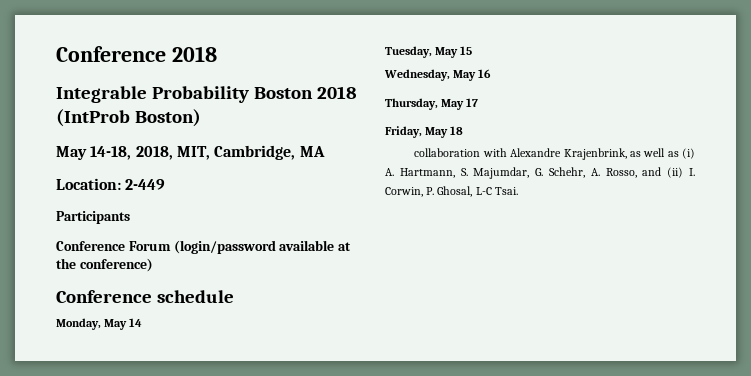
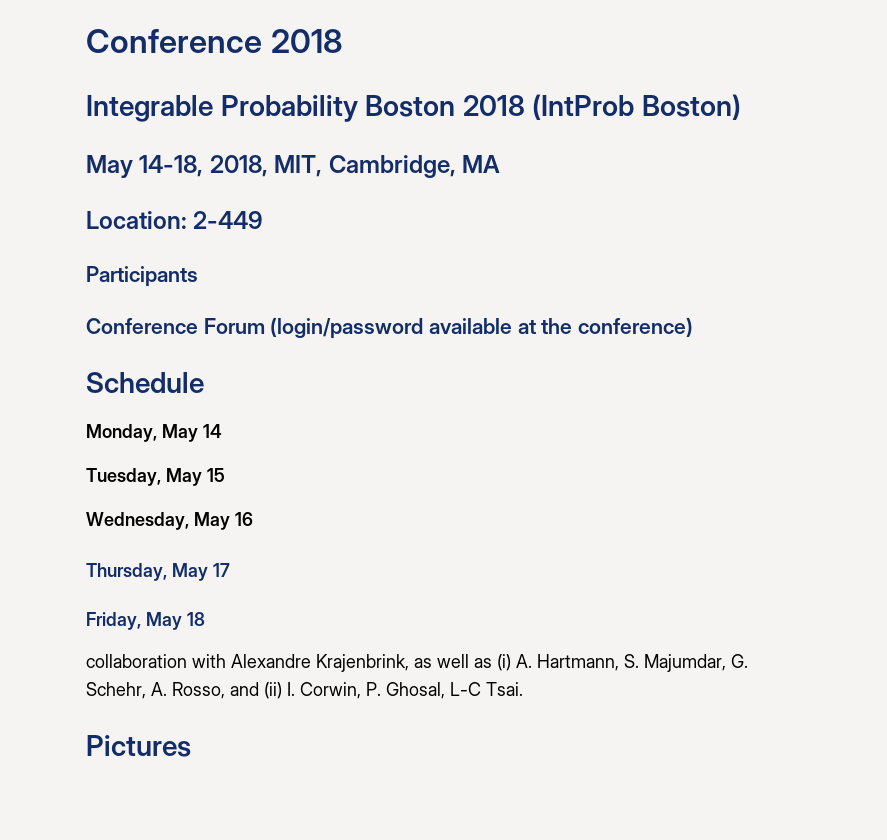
[56,290,234,303] Conference schedule -> [86,372,204,393] Schedule
(518, 191) none -> [86,735,191,757] // Pictures

